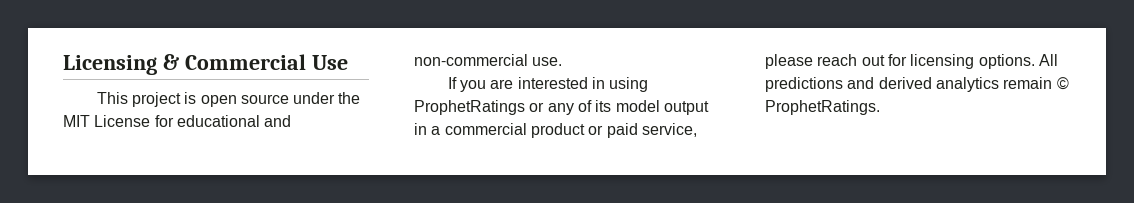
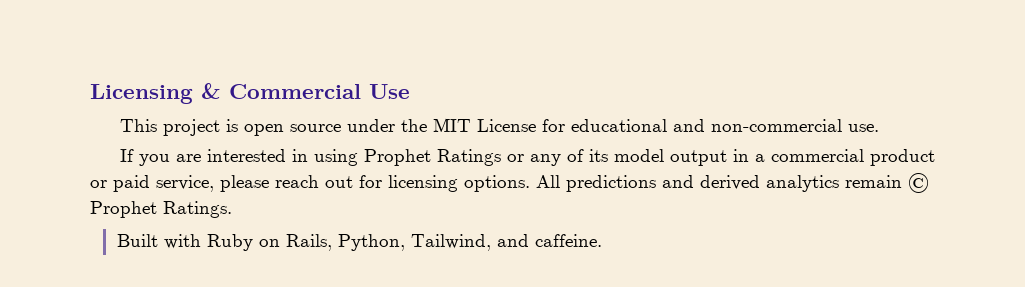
[414,100,525,115] ProphetRatings -> [363,149,501,166] Prophet Ratings
[765,100,880,115] ProphetRatings. -> [90,201,232,218] [116,234,602,251] Prophet Ratings. // Built with Ruby on Rails, Python, Tailwind, and caffeine.

